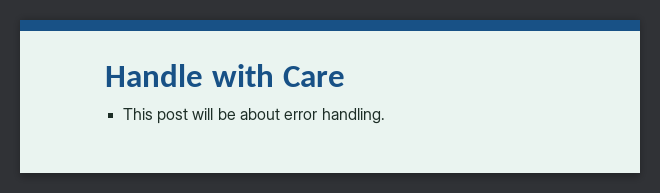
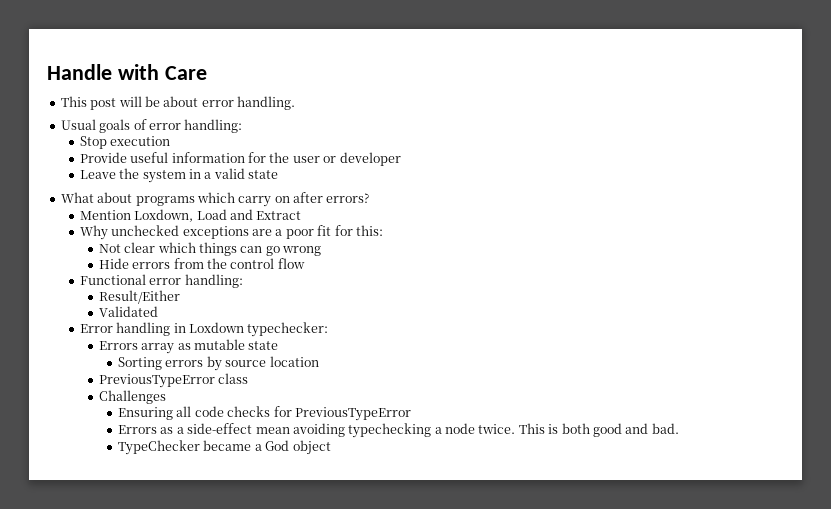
(385, 116) none -> [60,119,243,133] [79,136,171,149] [79,152,401,166] [79,168,279,183] [60,192,370,207] [79,209,302,222] [79,225,383,240] [98,242,322,256] [98,258,305,269] [79,274,243,288] [98,290,180,304] [98,306,158,317] [79,322,329,337] [98,339,279,354] [118,356,319,371] [98,373,249,388] [98,390,166,404] [118,406,411,421] [118,423,679,438] [118,440,331,455] // Usual goals of error handling: // Stop execution // Provide useful information for the user or developer // Leave the system in a valid state // What about programs which carry on after errors? // Mention Loxdown, Load and Extract // Why unchecked exceptions are a poor fit for this: // Not clear which things can go wrong // Hide errors from the control flow // Functional error handling: // Result/Either // Validated // Error handling in Loxdown typechecker: // Errors array as mutable state // Sorting errors by source location // PreviousTypeError class // Challenges // Ensuring all code checks for PreviousTypeError // Errors as a side-effect mean avoiding typechecking a node twice. This is both good and bad. // TypeChecker became a God object

